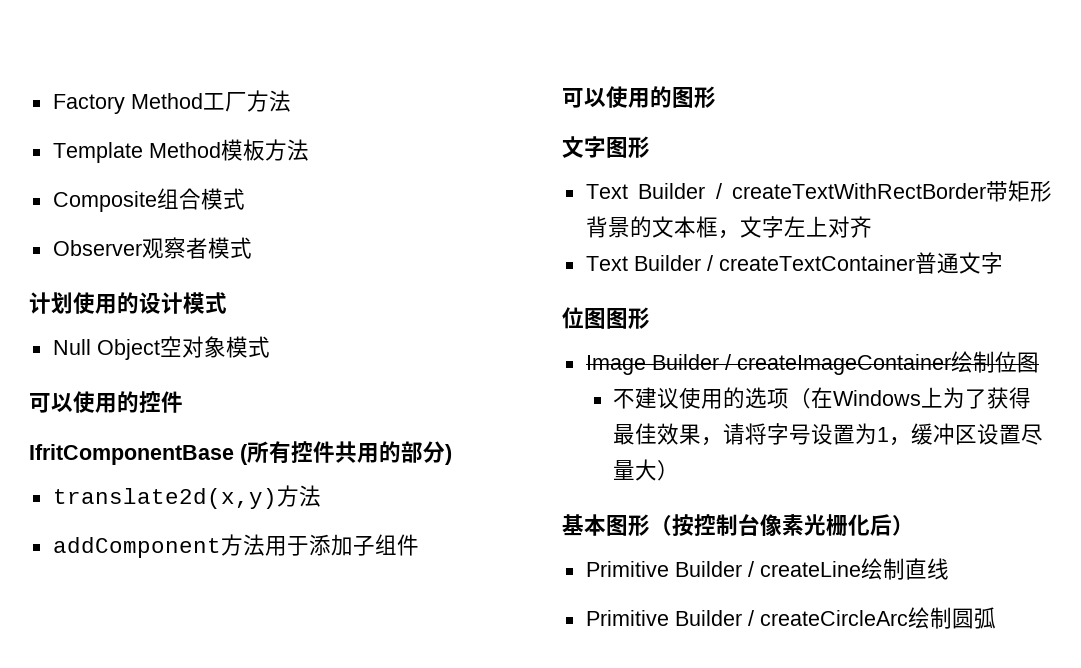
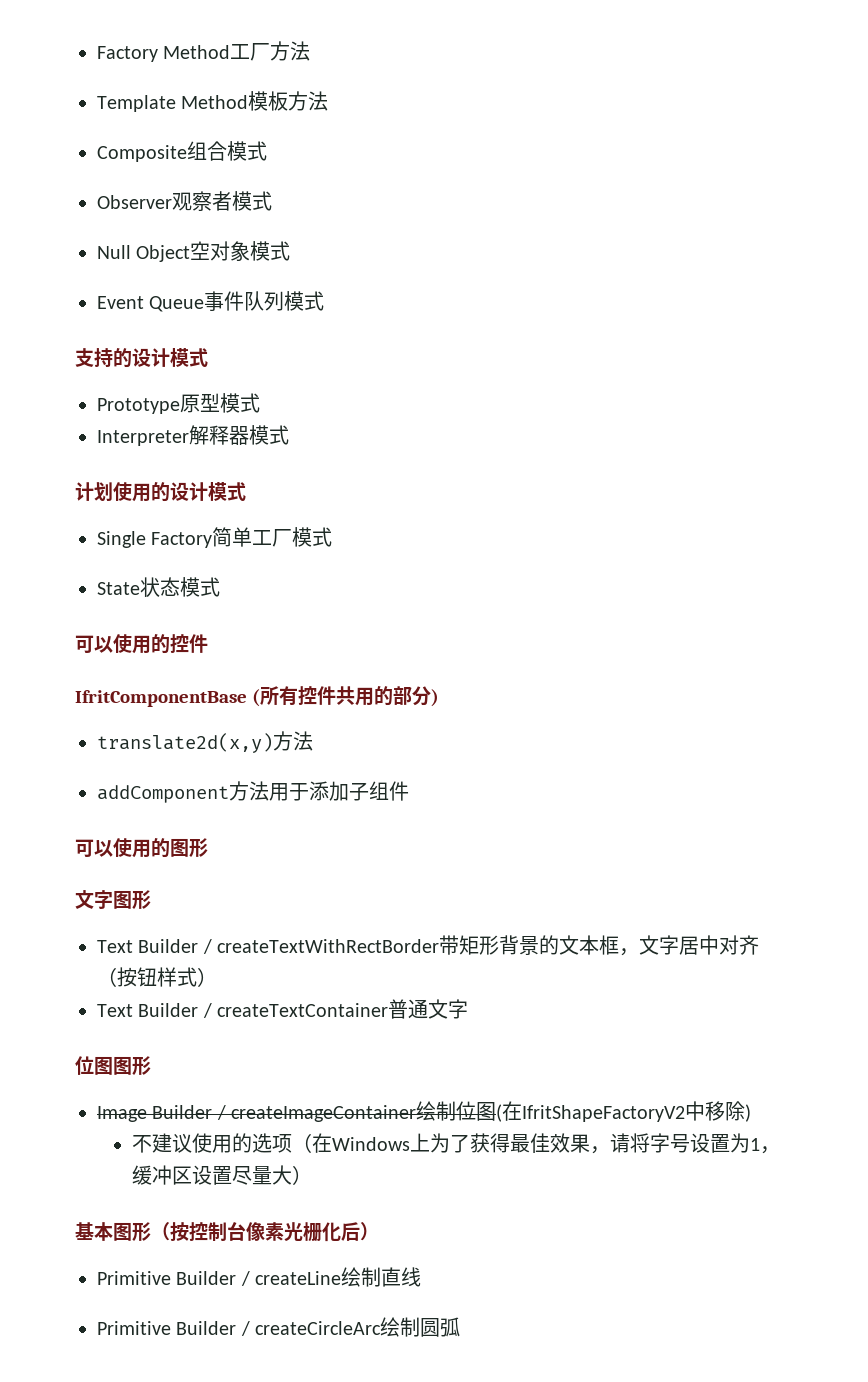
(252, 248) none -> [97,241,291,262] [97,291,325,312] [75,348,208,368] [97,393,260,414] [97,425,289,446] // Null Object空对象模式 // Event Queue事件队列模式 // 支持的设计模式 // Prototype原型模式 // Interpreter解释器模式
[52,336,226,360] Null Object空对象 -> [97,527,333,548] [97,577,180,597] Single Factory简单工厂模式 // State状态
[783,216,828,237] 左上 -> [679,935,720,955] 居中
(872, 227) none -> [97,967,217,987] （按钮样式）
(1039, 362) none -> [496,1101,752,1122] (在IfritShapeFactoryV2中移除)

